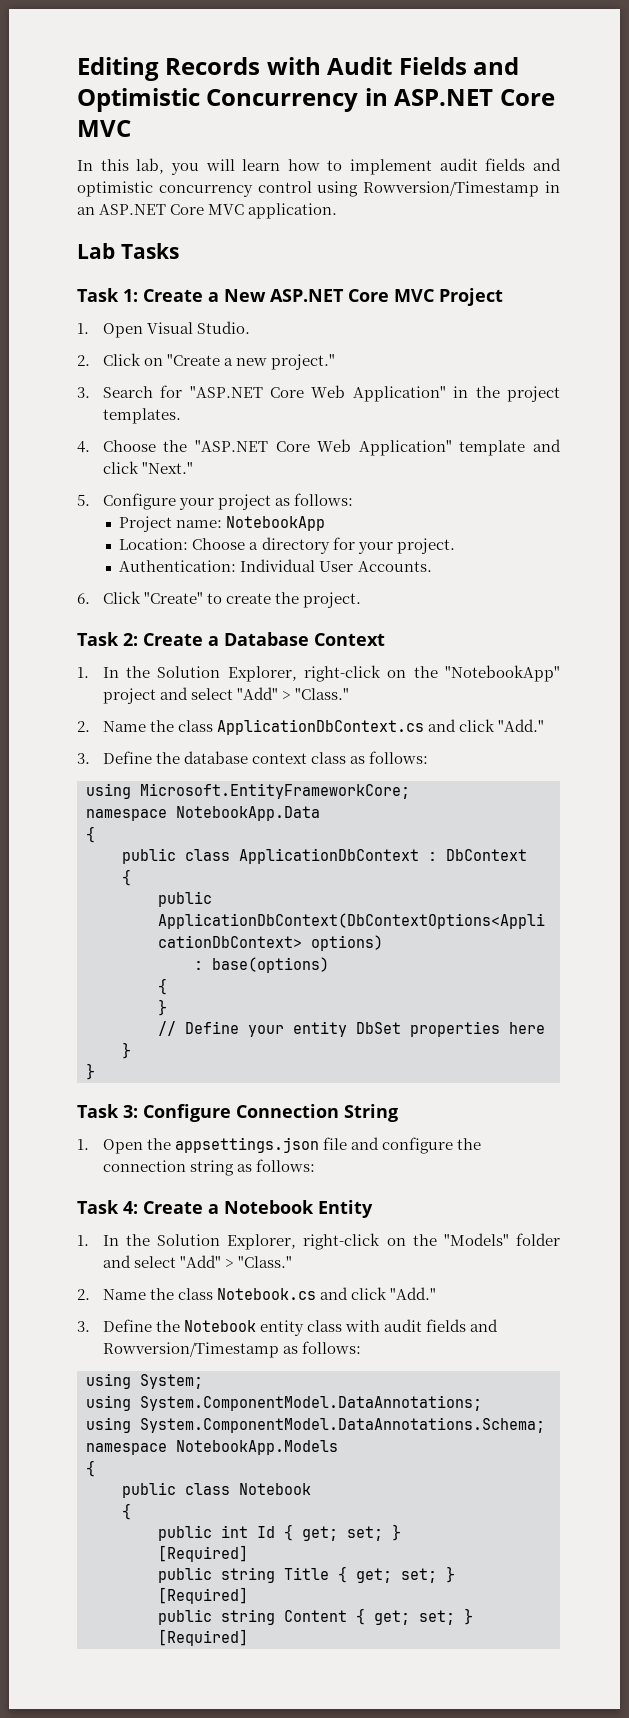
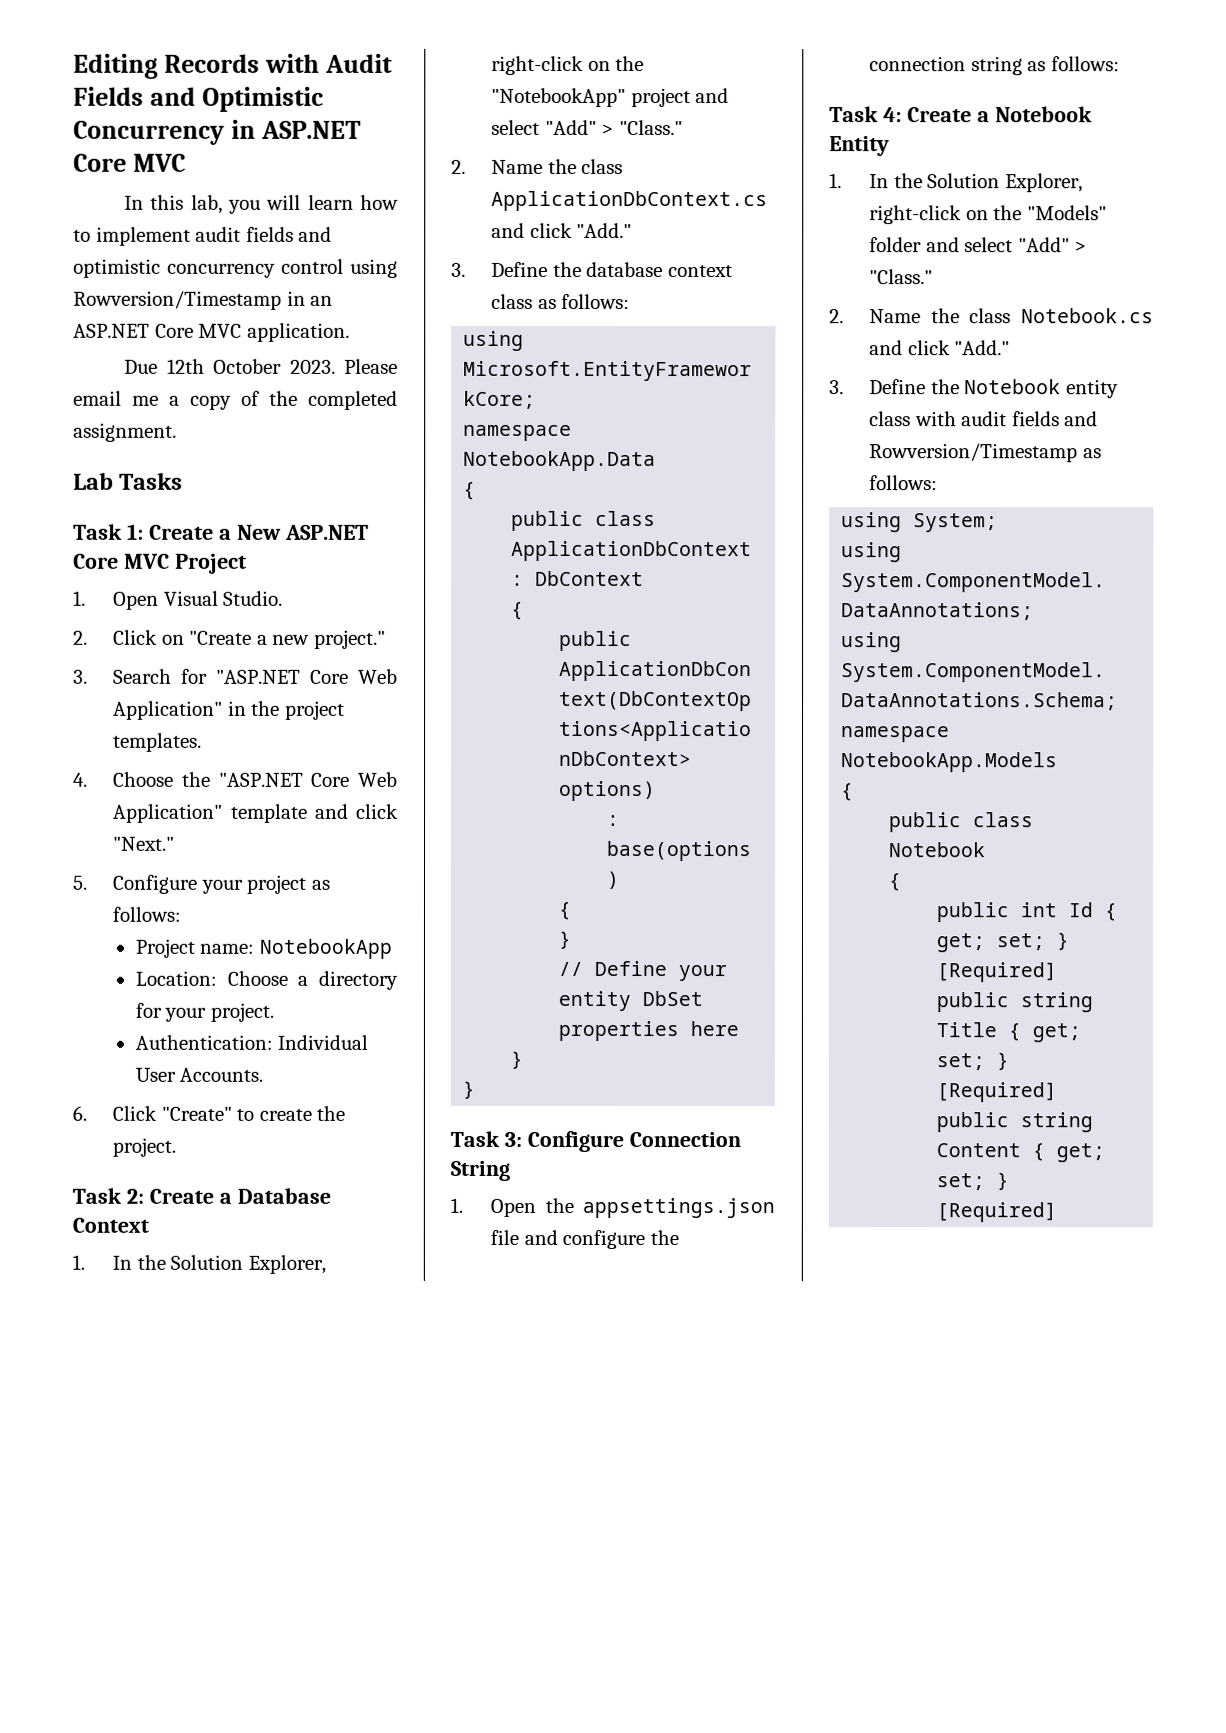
(338, 211) none -> [124,358,398,374] [73,390,398,410] [73,422,177,442] // Due 12th October 2023. Please email me a copy of the completed assignment.

